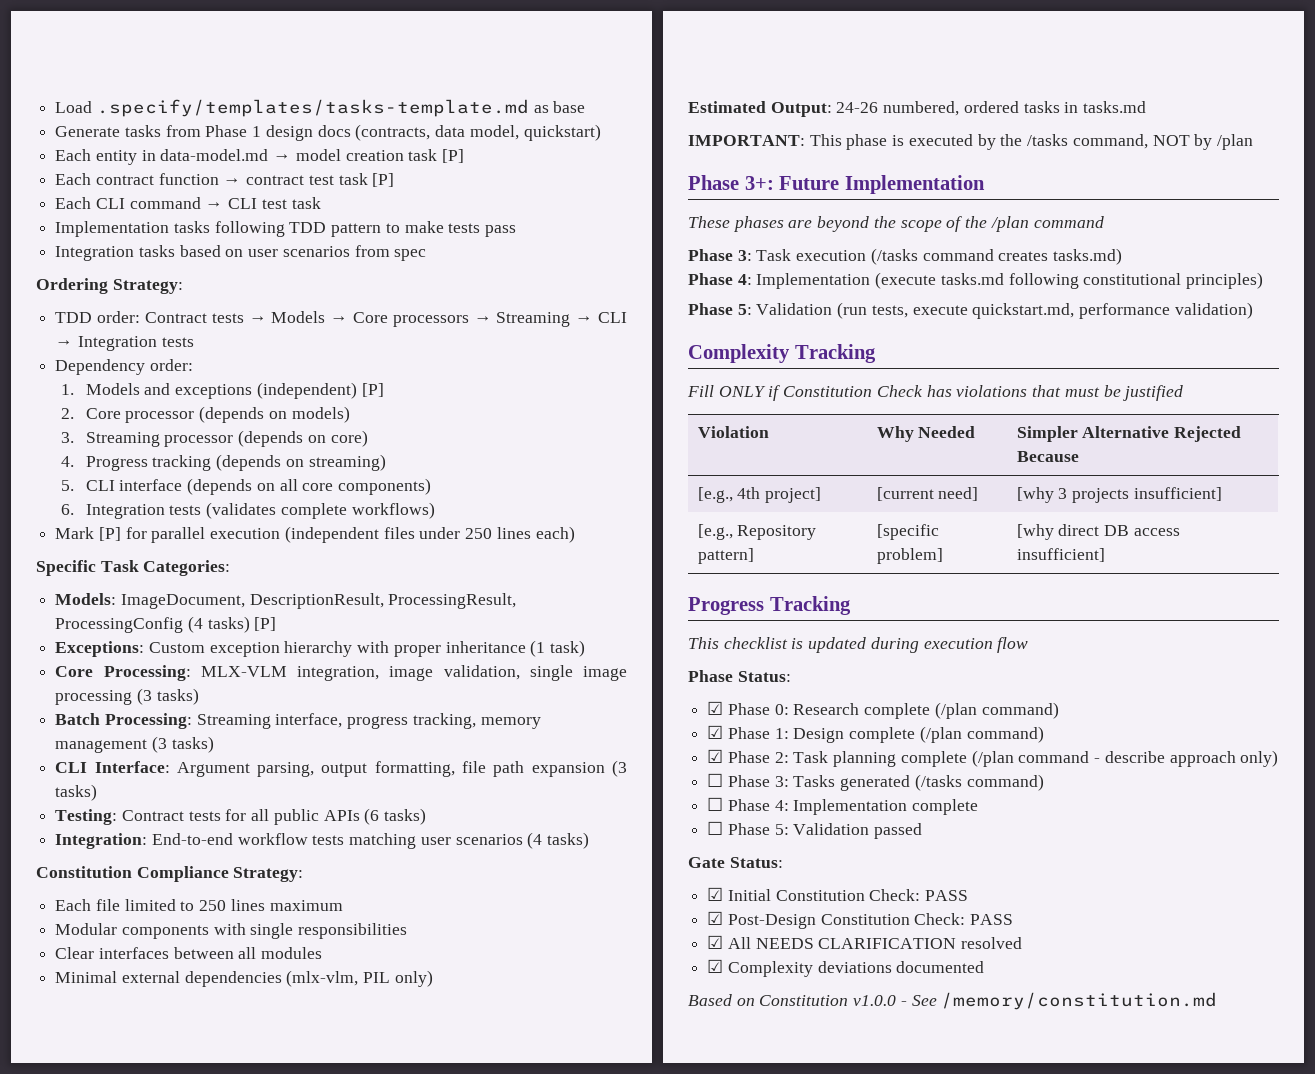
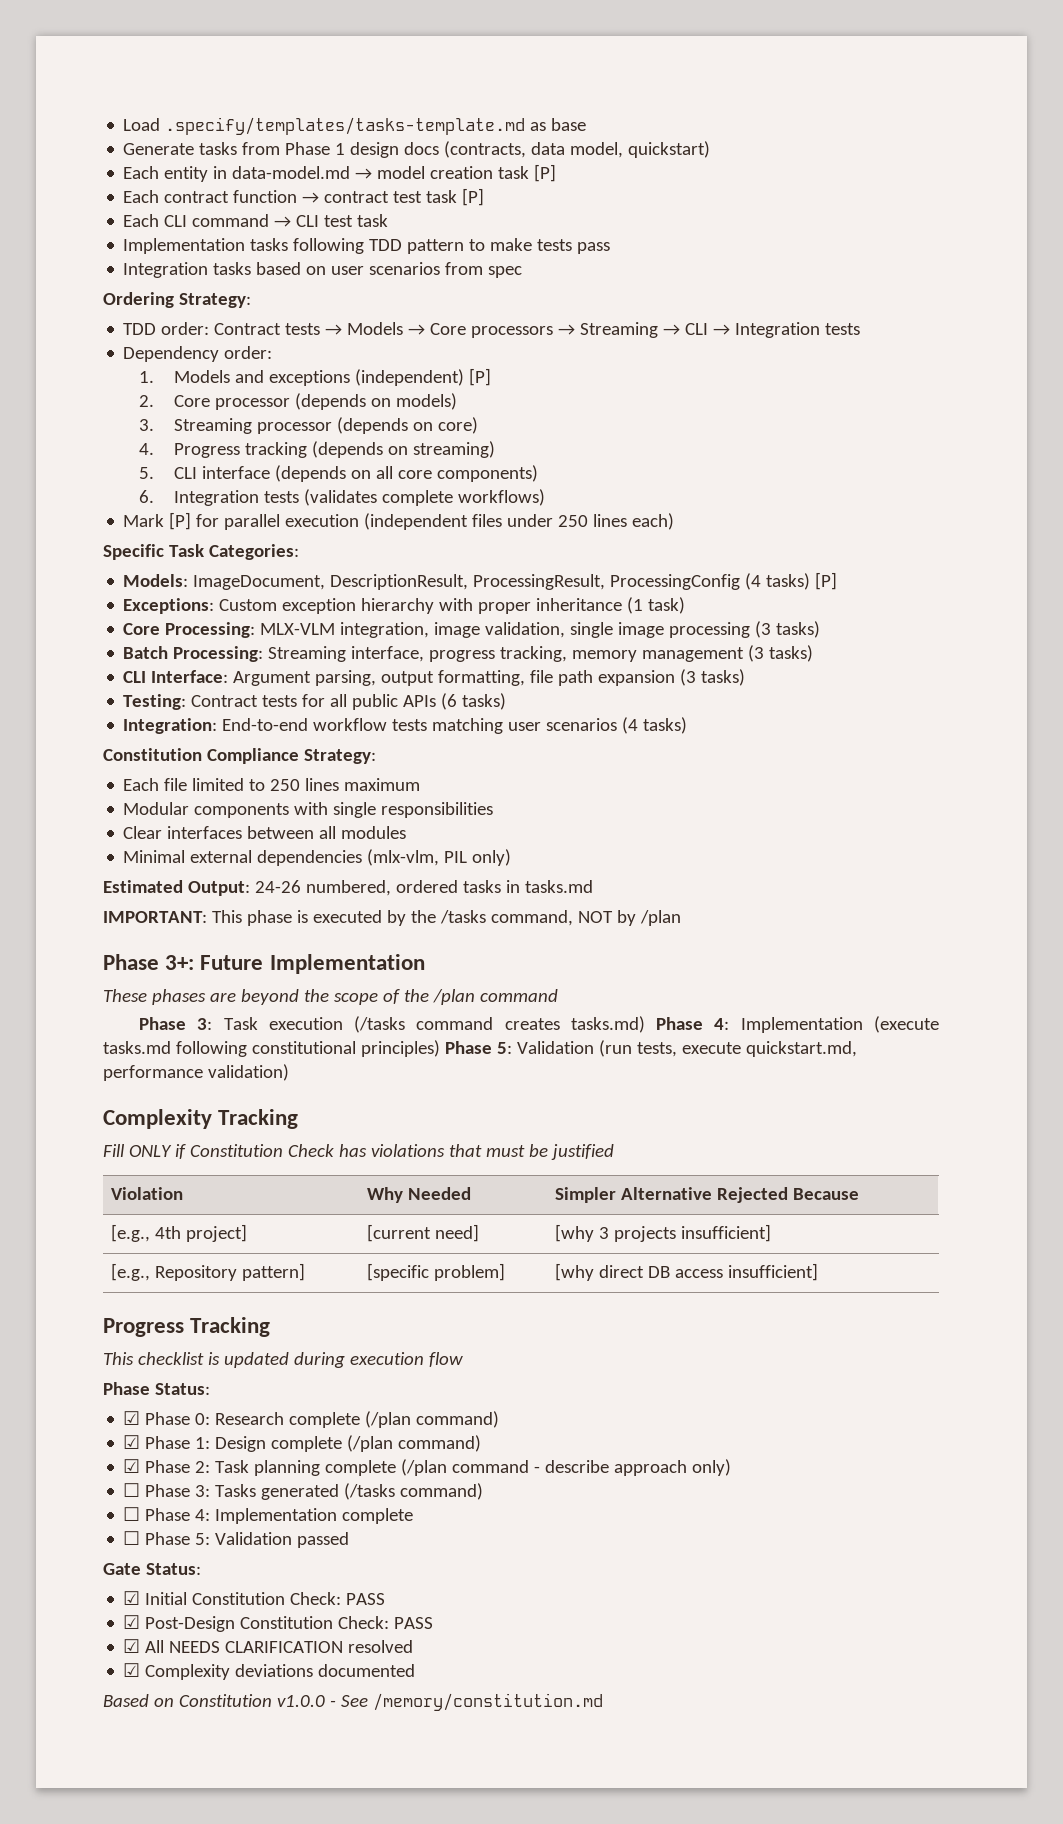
(1123, 256) // -> (645, 1024) none
(1264, 280) // -> (440, 1048) none

